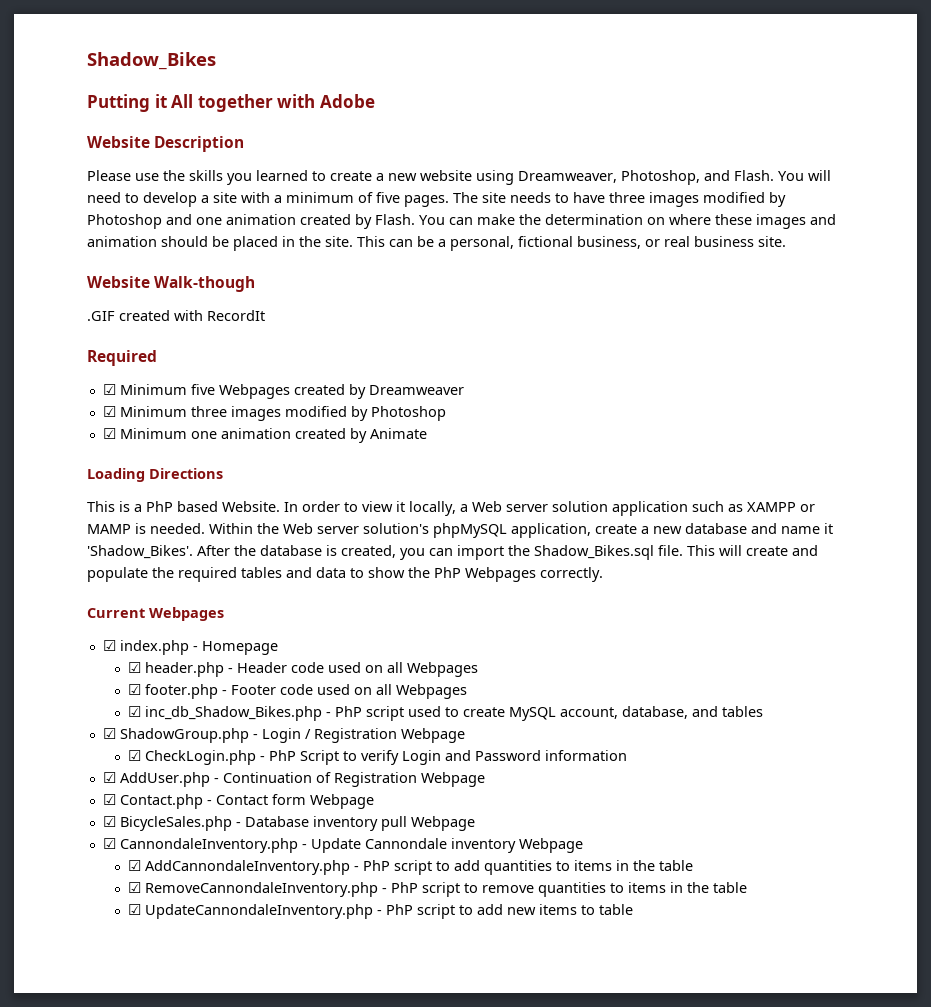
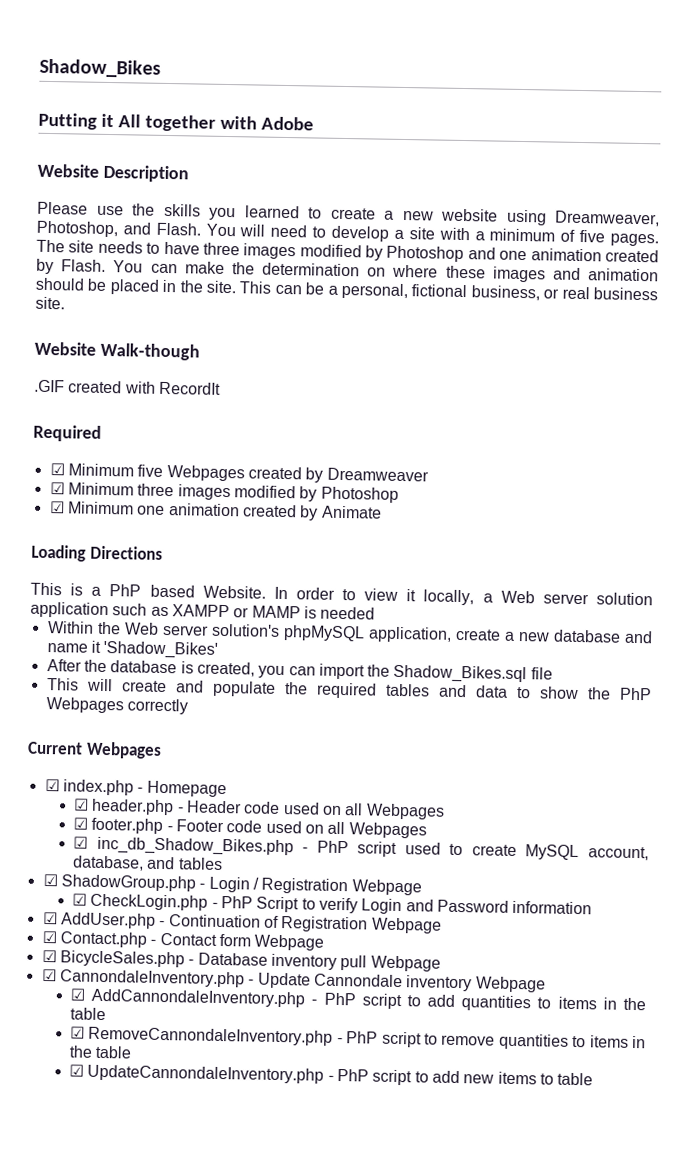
[150,523,205,534] needed. -> [320,606,376,620] needed //
[87,545,193,559] 'Shadow_Bikes'. -> [103,640,219,659] 'Shadow_Bikes' //
[658,545,683,556] file. -> [530,667,553,680] file //
[540,567,603,582] correctly. -> [126,698,188,715] correctly

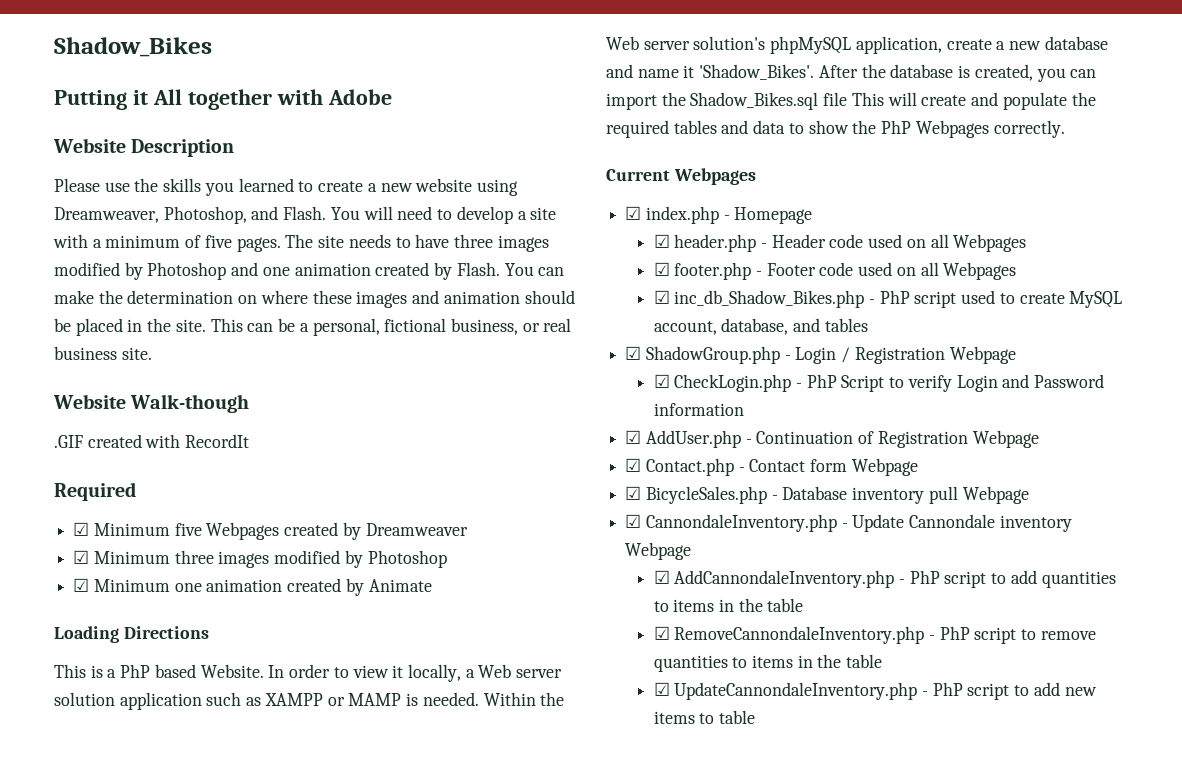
[320,606,376,620] needed // -> [422,692,479,706] needed.
[103,640,219,659] 'Shadow_Bikes' // -> [699,64,815,80] 'Shadow_Bikes'.
(553, 673) // -> (848, 99) none
[126,698,188,715] correctly -> [993,120,1065,138] correctly.

